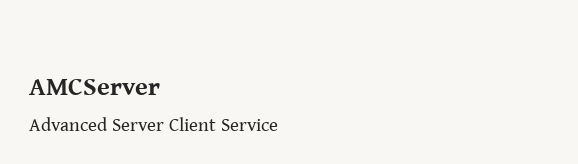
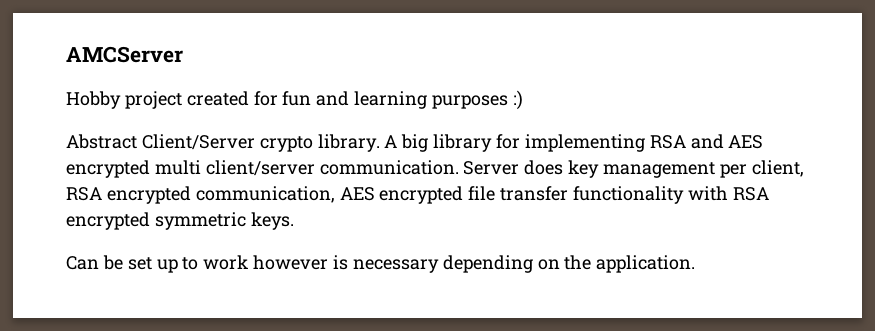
[29,117,278,131] Advanced Server Client Service -> [66,90,523,110] [66,134,764,152] [66,160,804,178] [66,186,769,204] [66,212,294,230] [66,255,696,273] Hobby project created for fun and learning purposes :) // Abstract Client/Server crypto library. A big library for implementing RSA and AES encrypted multi client/server communication. Server does key management per client, RSA encrypted communication, AES encrypted file transfer functionality with RSA encrypted symmetric keys. // Can be set up to work however is necessary depending on the application.

